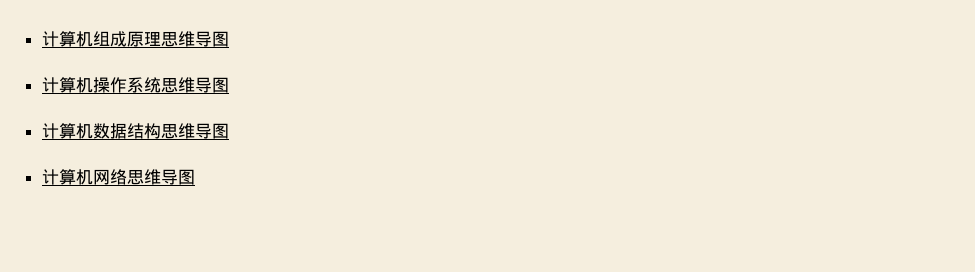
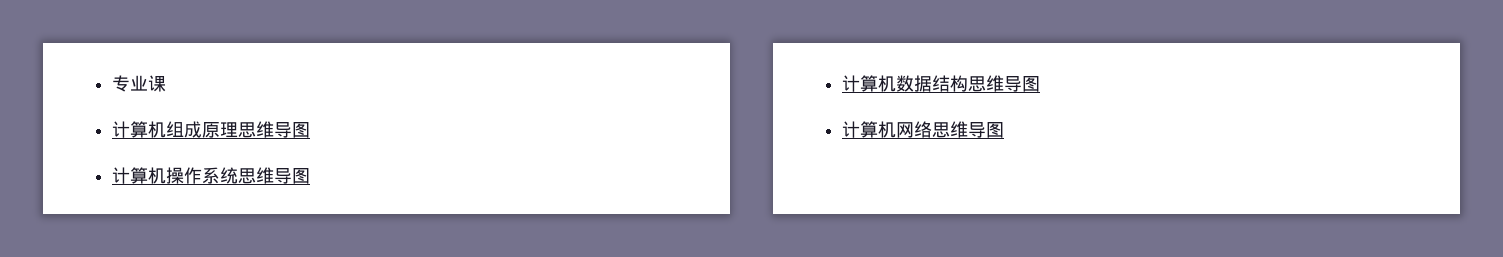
(41, 39) none -> [112,75,167,92] 专业课 //

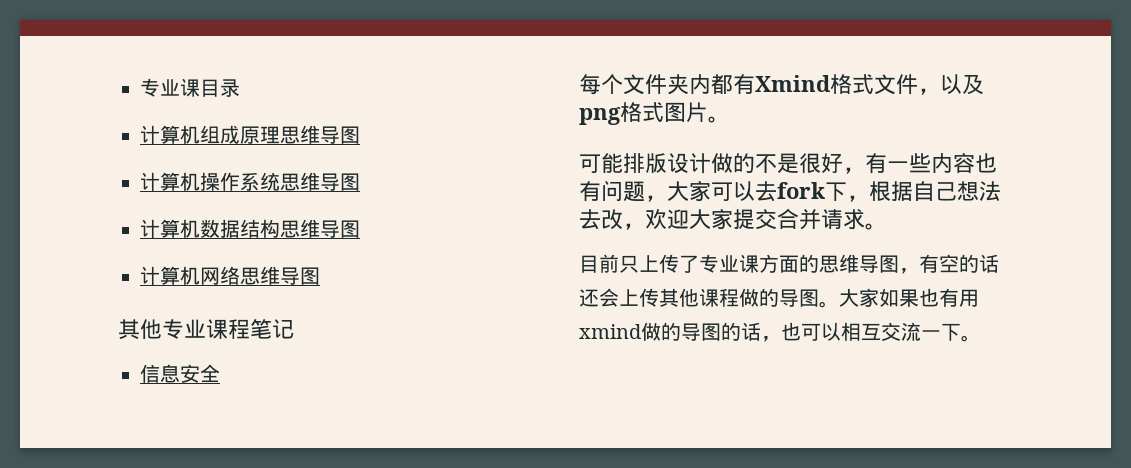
[112,75,167,92] 专业课 -> [140,78,240,97] 专业课目录
(1005, 130) none -> [118,319,294,340] [140,364,220,383] [579,74,984,95] [579,102,730,125] [579,153,997,174] [579,180,1001,202] [579,208,887,230] [579,254,999,274] [579,288,979,308] [579,322,981,342] // 其他专业课程笔记 // 信息安全 // 每个文件夹内都有Xmind格式文件，以及png格式图片。 // 可能排版设计做的不是很好，有一些内容也有问题，大家可以去fork下，根据自己想法去改，欢迎大家提交合并请求。 // 目前只上传了专业课方面的思维导图，有空的话还会上传其他课程做的导图。大家如果也有用xmind做的导图的话，也可以相互交流一下。

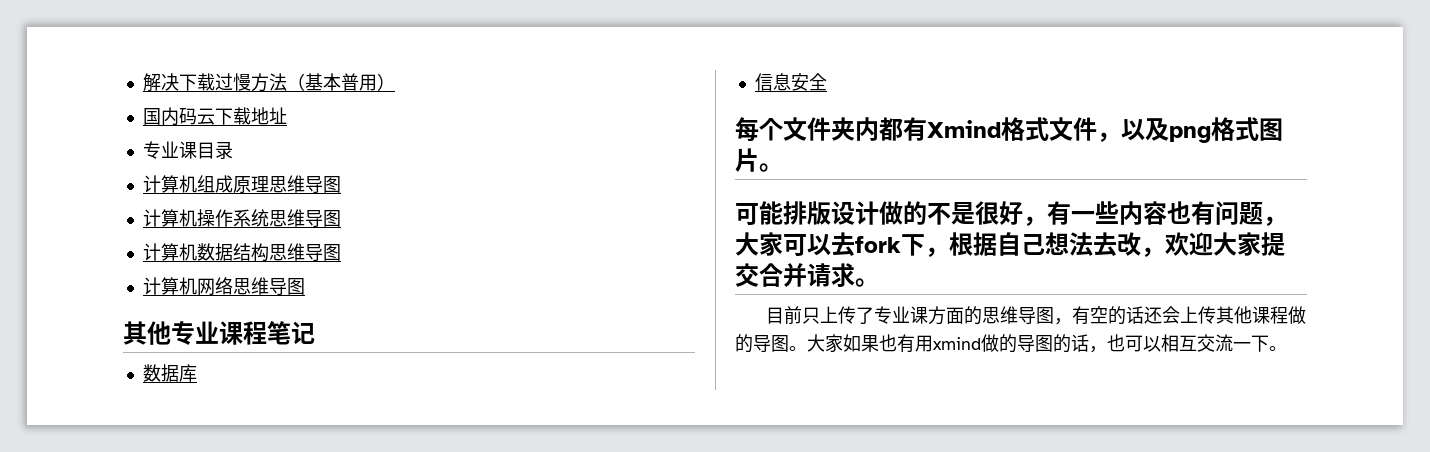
(140, 87) none -> [142,73,395,92] [142,107,287,126] 解决下载过慢方法（基本普用） // 国内码云下载地址 //
(294, 329) none -> [142,364,197,382] // 数据库

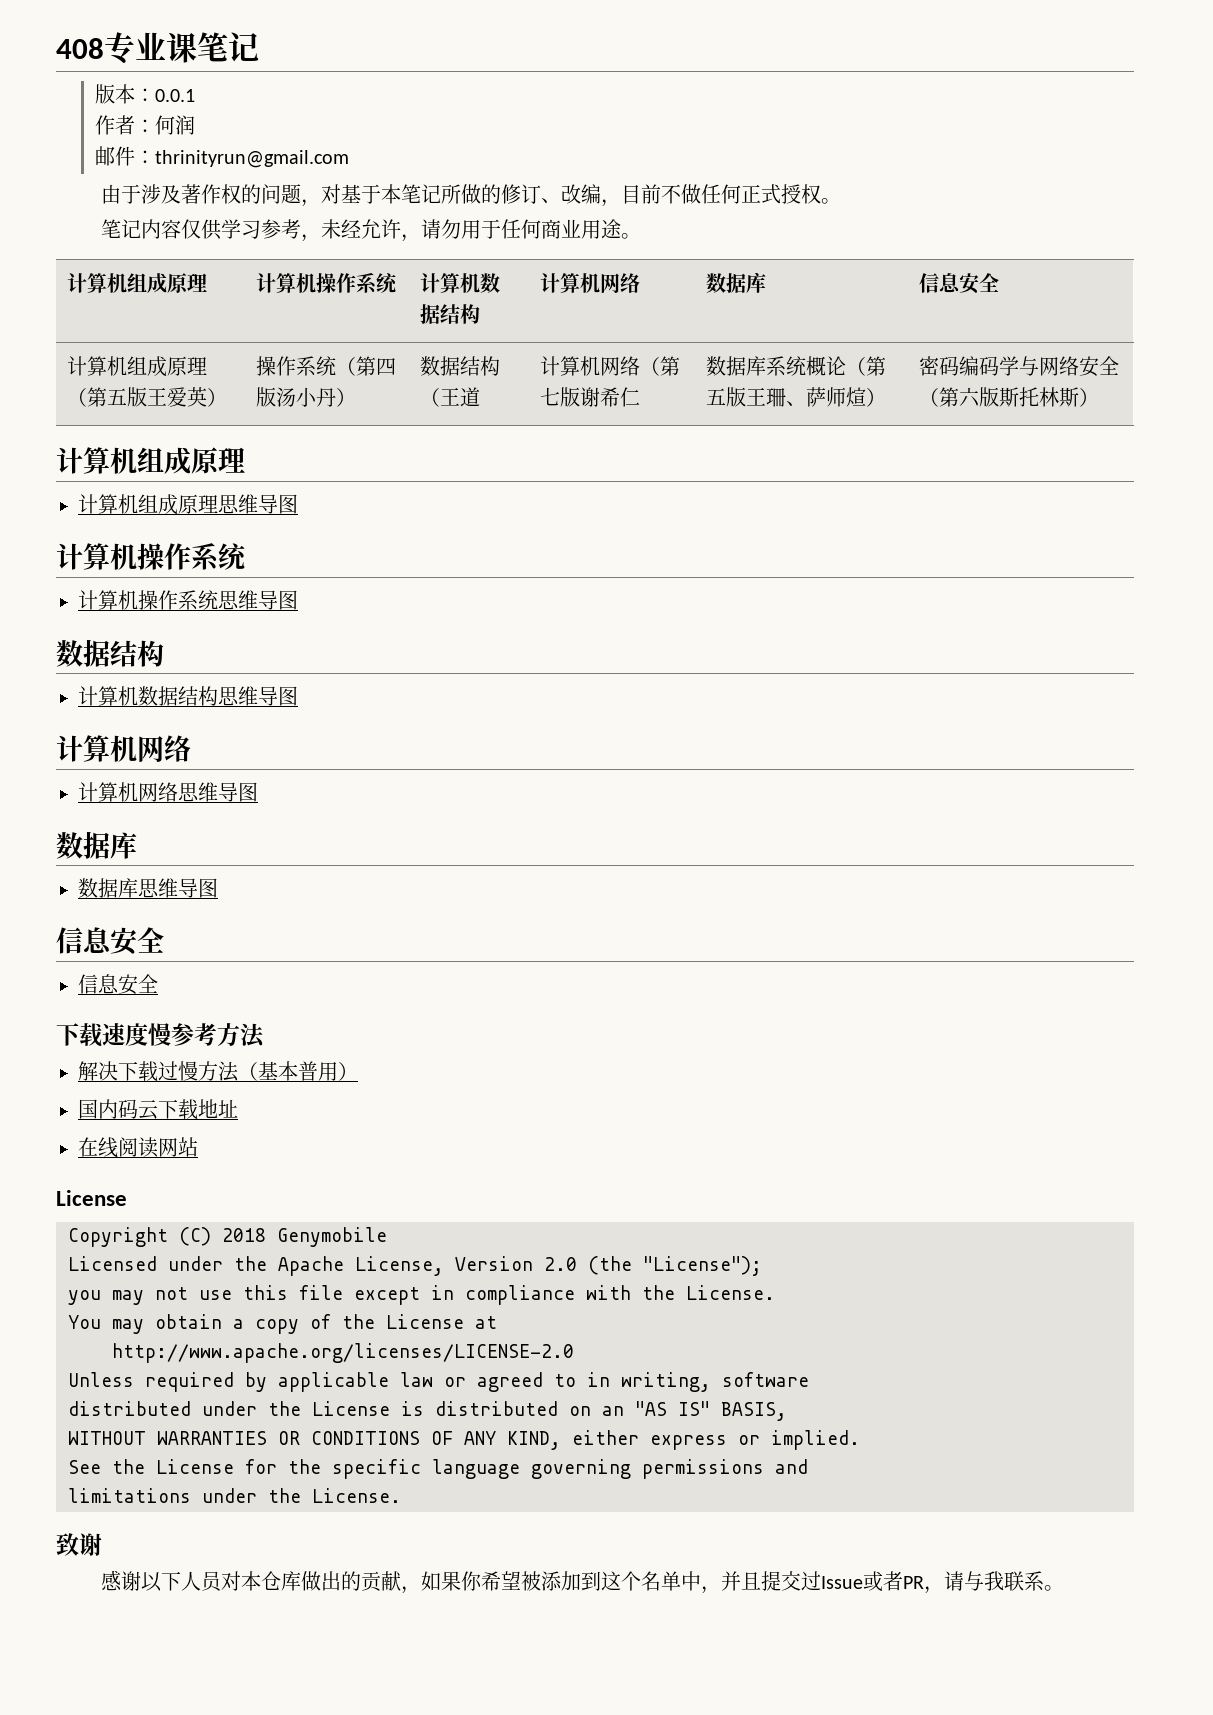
(142, 82) none -> [56,32,259,64] [95,84,196,104] [95,115,196,135] [95,146,350,168] [100,184,841,207] [100,219,641,242] [67,273,208,293] [256,272,398,294] [420,273,501,293] [420,304,481,324] [540,273,641,293] [706,272,767,293] [919,273,1000,294] [67,356,208,377] [67,387,228,407] [256,356,397,376] [256,387,357,407] [420,356,501,376] [420,387,481,407] [540,356,681,376] [540,387,641,407] [706,356,887,376] [706,387,887,407] [919,356,1120,377] [919,387,1100,407] [56,447,245,475] [78,494,298,515] [56,543,247,571] [78,590,298,610] [56,639,164,667] [78,686,298,706] [56,735,191,762] [78,782,258,802] [56,831,137,859] [78,878,218,898] [56,927,164,955] [78,974,158,995] [56,1023,265,1048] 408专业课笔记 // 版本：0.0.1 // 作者：何润 // 邮件：thrinityrun@gmail.com // 由于涉及著作权的问题，对基于本笔记所做的修订、改编，目前不做任何正式授权。 // 笔记内容仅供学习参考，未经允许，请勿用于任何商业用途。 // 计算机组成原理 | 计算机操作系统 | 计算机数据结构 | 计算机网络 | 数据库 | 信息安全 // 计算机组成原理（第五版王爱英） | 操作系统（第四版汤小丹） | 数据结构（王道 | 计算机网络（第七版谢希仁 | 数据库系统概论（第五版王珊、萨师煊） | 密码编码学与网络安全（第六版斯托林斯） // 计算机组成原理 // 计算机组成原理思维导图 // 计算机操作系统 // 计算机操作系统思维导图 // 数据结构 // 计算机数据结构思维导图 // 计算机网络 // 计算机网络思维导图 // 数据库 // 数据库思维导图 // 信息安全 // 信息安全 // 下载速度慢参考方法 //
[142,141,233,159] [142,175,341,193] [142,209,341,227] [142,243,341,262] [142,277,305,296] [123,321,315,345] [142,364,197,382] [754,73,827,91] [735,117,1283,143] [735,148,783,172] [735,201,1287,226] [735,232,1285,257] [735,263,879,287] [766,306,1307,325] [735,334,1269,353] 专业课目录 // 计算机组成原理思维导图 // 计算机操作系统思维导图 // 计算机数据结构思维导图 // 计算机网络思维导图 // 其他专业课程笔记 // 数据库 // 信息安全 // 每个文件夹内都有Xmind格式文件，以及png格式图片。 // 可能排版设计做的不是很好，有一些内容也有问题，大家可以去fork下，根据自己想法去改，欢迎大家提交合并请求。 // 目前只上传了专业课方面的思维导图，有空的话还会上传其他课程做的导图。大家如果也有用xmind做的导图的话，也可以相互交流一下 -> [78,1137,198,1158] [56,1190,127,1206] [68,1227,387,1247] [68,1256,762,1276] [68,1285,775,1305] [68,1314,497,1334] [112,1343,574,1363] [68,1372,809,1392] [68,1401,787,1421] [68,1430,860,1450] [68,1459,808,1479] [68,1488,401,1503] [56,1533,102,1556] [100,1570,1044,1594] 在线阅读网站 // License // Copyright (C) 2018 Genymobile // Licensed under the Apache License, Version 2.0 (the "License"); // you may not use this file except in compliance with the License. // You may obtain a copy of the License at // http://www.apache.org/licenses/LICENSE-2.0 // Unless required by applicable law or agreed to in writing, software // distributed under the License is distributed on an "AS IS" BASIS, // WITHOUT WARRANTIES OR CONDITIONS OF ANY KIND, either express or implied. // See the License for the specific language governing permissions and // limitations under the License. // 致谢 // 感谢以下人员对本仓库做出的贡献，如果你希望被添加到这个名单中，并且提交过Issue或者PR，请与我联系

